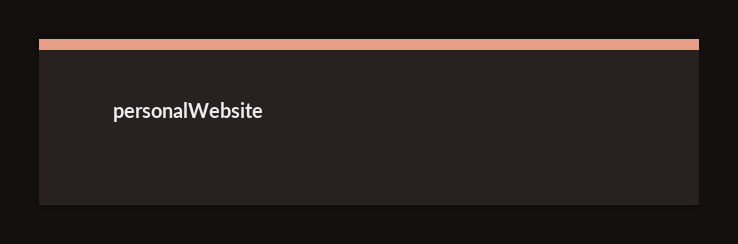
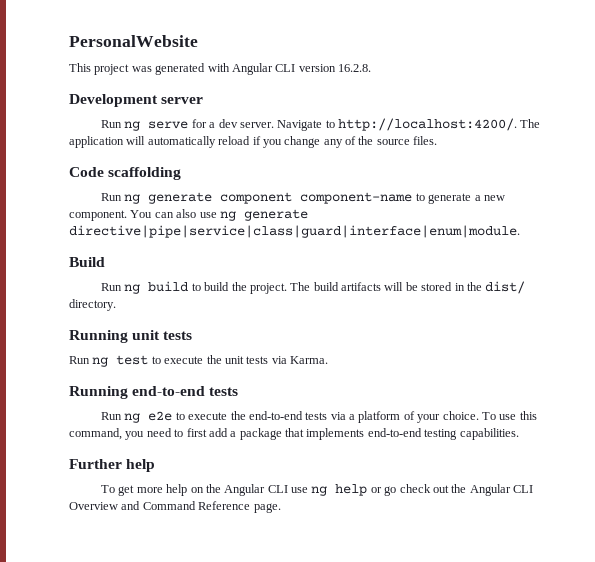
[113,102,263,122] personalWebsite -> [69,35,198,47] [69,63,371,75] [69,94,204,107] [101,118,541,131] [69,136,438,148] [69,167,182,180] [101,192,505,204] [69,209,308,221] [69,225,520,238] [69,257,105,267] [101,281,526,294] [69,299,116,311] [69,330,193,343] [69,355,328,367] [69,386,239,399] [101,411,537,423] [69,428,519,440] [69,459,156,472] [101,484,534,496] [69,501,281,513] PersonalWebsite // This project was generated with Angular CLI version 16.2.8. // Development server // Run ng serve for a dev server. Navigate to http://localhost:4200/. The application will automatically reload if you change any of the source files. // Code scaffolding // Run ng generate component component-name to generate a new component. You can also use ng generate directive|pipe|service|class|guard|interface|enum|module. // Build // Run ng build to build the project. The build artifacts will be stored in the dist/ directory. // Running unit tests // Run ng test to execute the unit tests via Karma. // Running end-to-end tests // Run ng e2e to execute the end-to-end tests via a platform of your choice. To use this command, you need to first add a package that implements end-to-end testing capabilities. // Further help // To get more help on the Angular CLI use ng help or go check out the Angular CLI Overview and Command Reference page.

